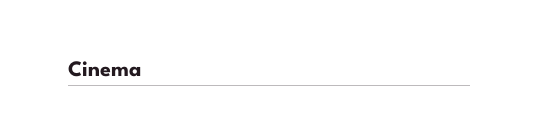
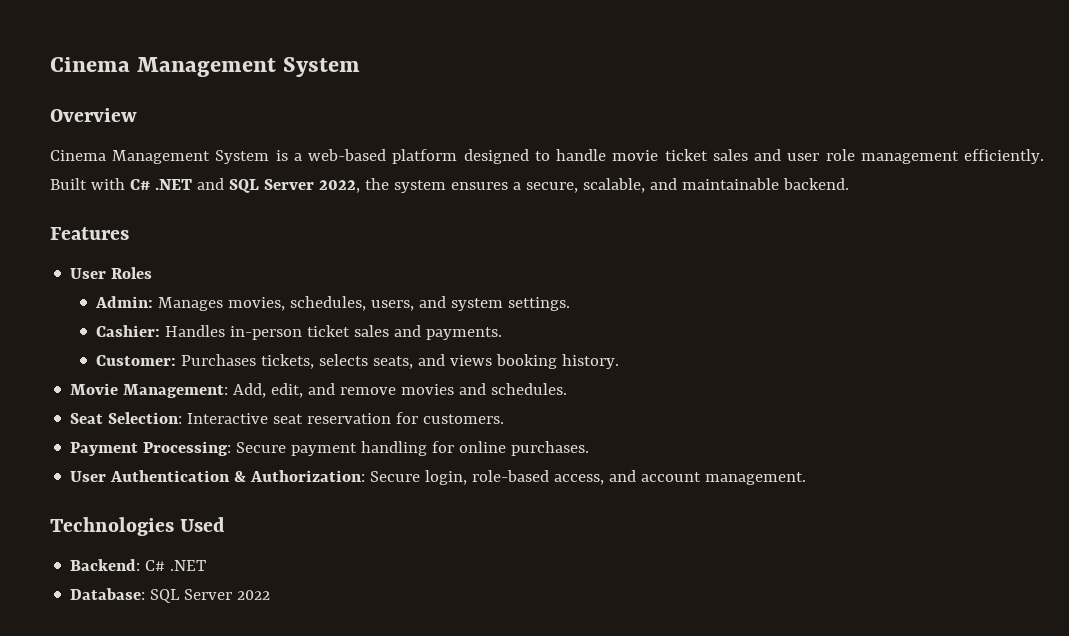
[68,61,141,77] Cinema -> [50,57,361,77] [50,108,137,122] [50,149,1045,164] [50,178,849,193] [50,227,129,240] [70,267,153,279] [95,296,571,311] [96,325,503,340] [96,354,620,369] [70,383,568,398] [70,412,505,424] [70,441,590,456] [70,470,807,485] [50,517,226,536] [70,559,207,571] [70,588,271,603] Cinema Management System // Overview // Cinema Management System is a web-based platform designed to handle movie ticket sales and user role management efficiently. Built with C# .NET and SQL Server 2022, the system ensures a secure, scalable, and maintainable backend. // Features // User Roles // Admin: Manages movies, schedules, users, and system settings. // Cashier: Handles in-person ticket sales and payments. // Customer: Purchases tickets, selects seats, and views booking history. // Movie Management: Add, edit, and remove movies and schedules. // Seat Selection: Interactive seat reservation for customers. // Payment Processing: Secure payment handling for online purchases. // User Authentication & Authorization: Secure login, role-based access, and account management. // Technologies Used // Backend: C# .NET // Database: SQL Server 2022

